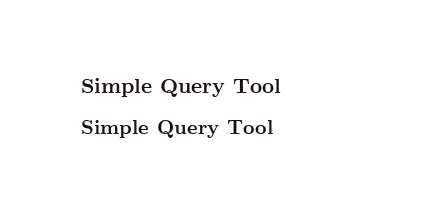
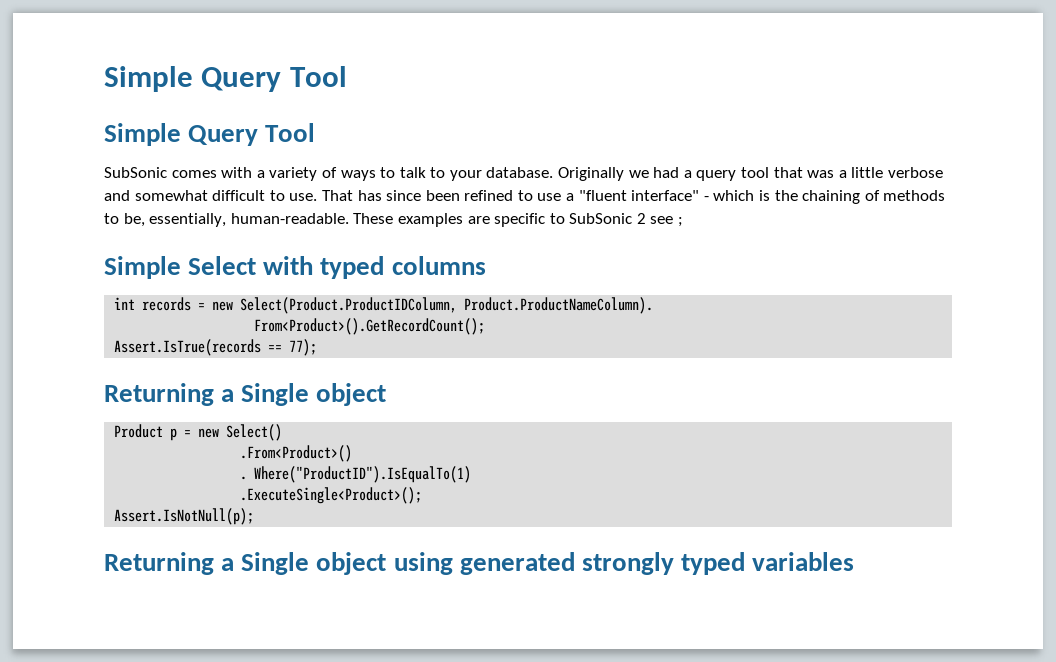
(273, 127) none -> [104,167,943,181] [104,190,946,204] [104,213,684,227] [104,256,486,279] [114,297,654,314] [254,318,486,335] [114,339,318,356] [104,383,387,406] [114,424,283,441] [240,445,353,462] [240,466,472,483] [240,487,423,504] [114,508,255,525] [104,552,855,575] // SubSonic comes with a variety of ways to talk to your database. Originally we had a query tool that was a little verbose and somewhat difficult to use. That has since been refined to use a "fluent interface" - which is the chaining of methods to be, essentially, human-readable. These examples are specific to SubSonic 2 see ; // Simple Select with typed columns // int records = new Select(Product.ProductIDColumn, Product.ProductNameColumn). // From<Product>().GetRecordCount(); // Assert.IsTrue(records == 77); // Returning a Single object // Product p = new Select() // .From<Product>() // . Where("ProductID").IsEqualTo(1) // .ExecuteSingle<Product>(); // Assert.IsNotNull(p); // Returning a Single object using generated strongly typed variables

